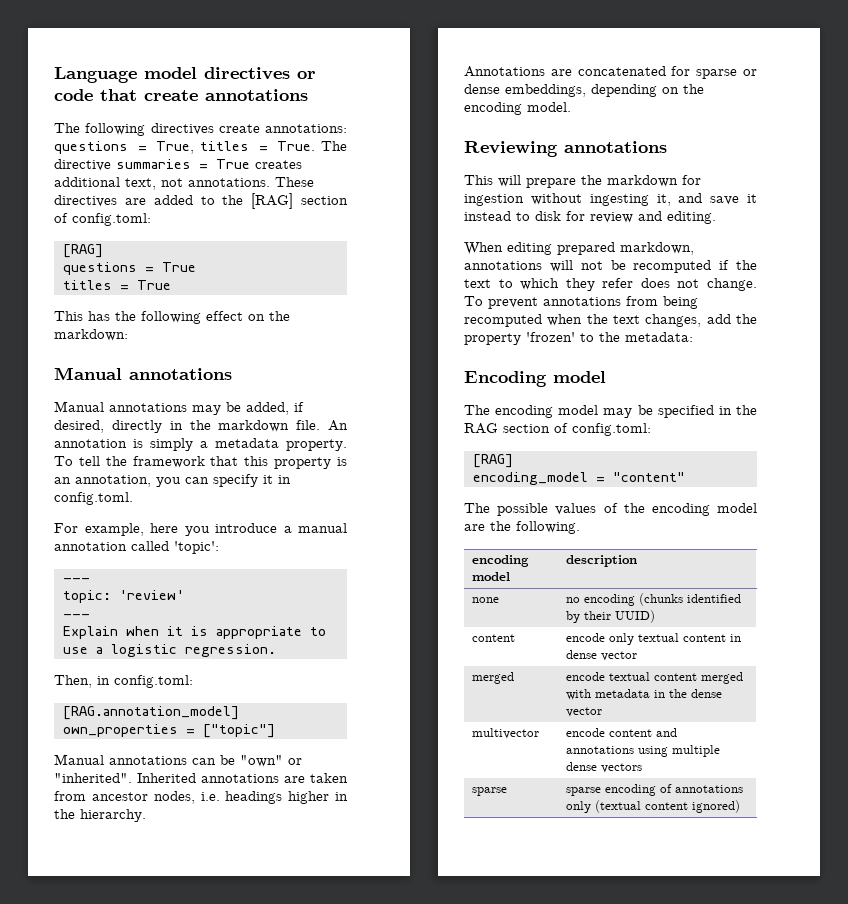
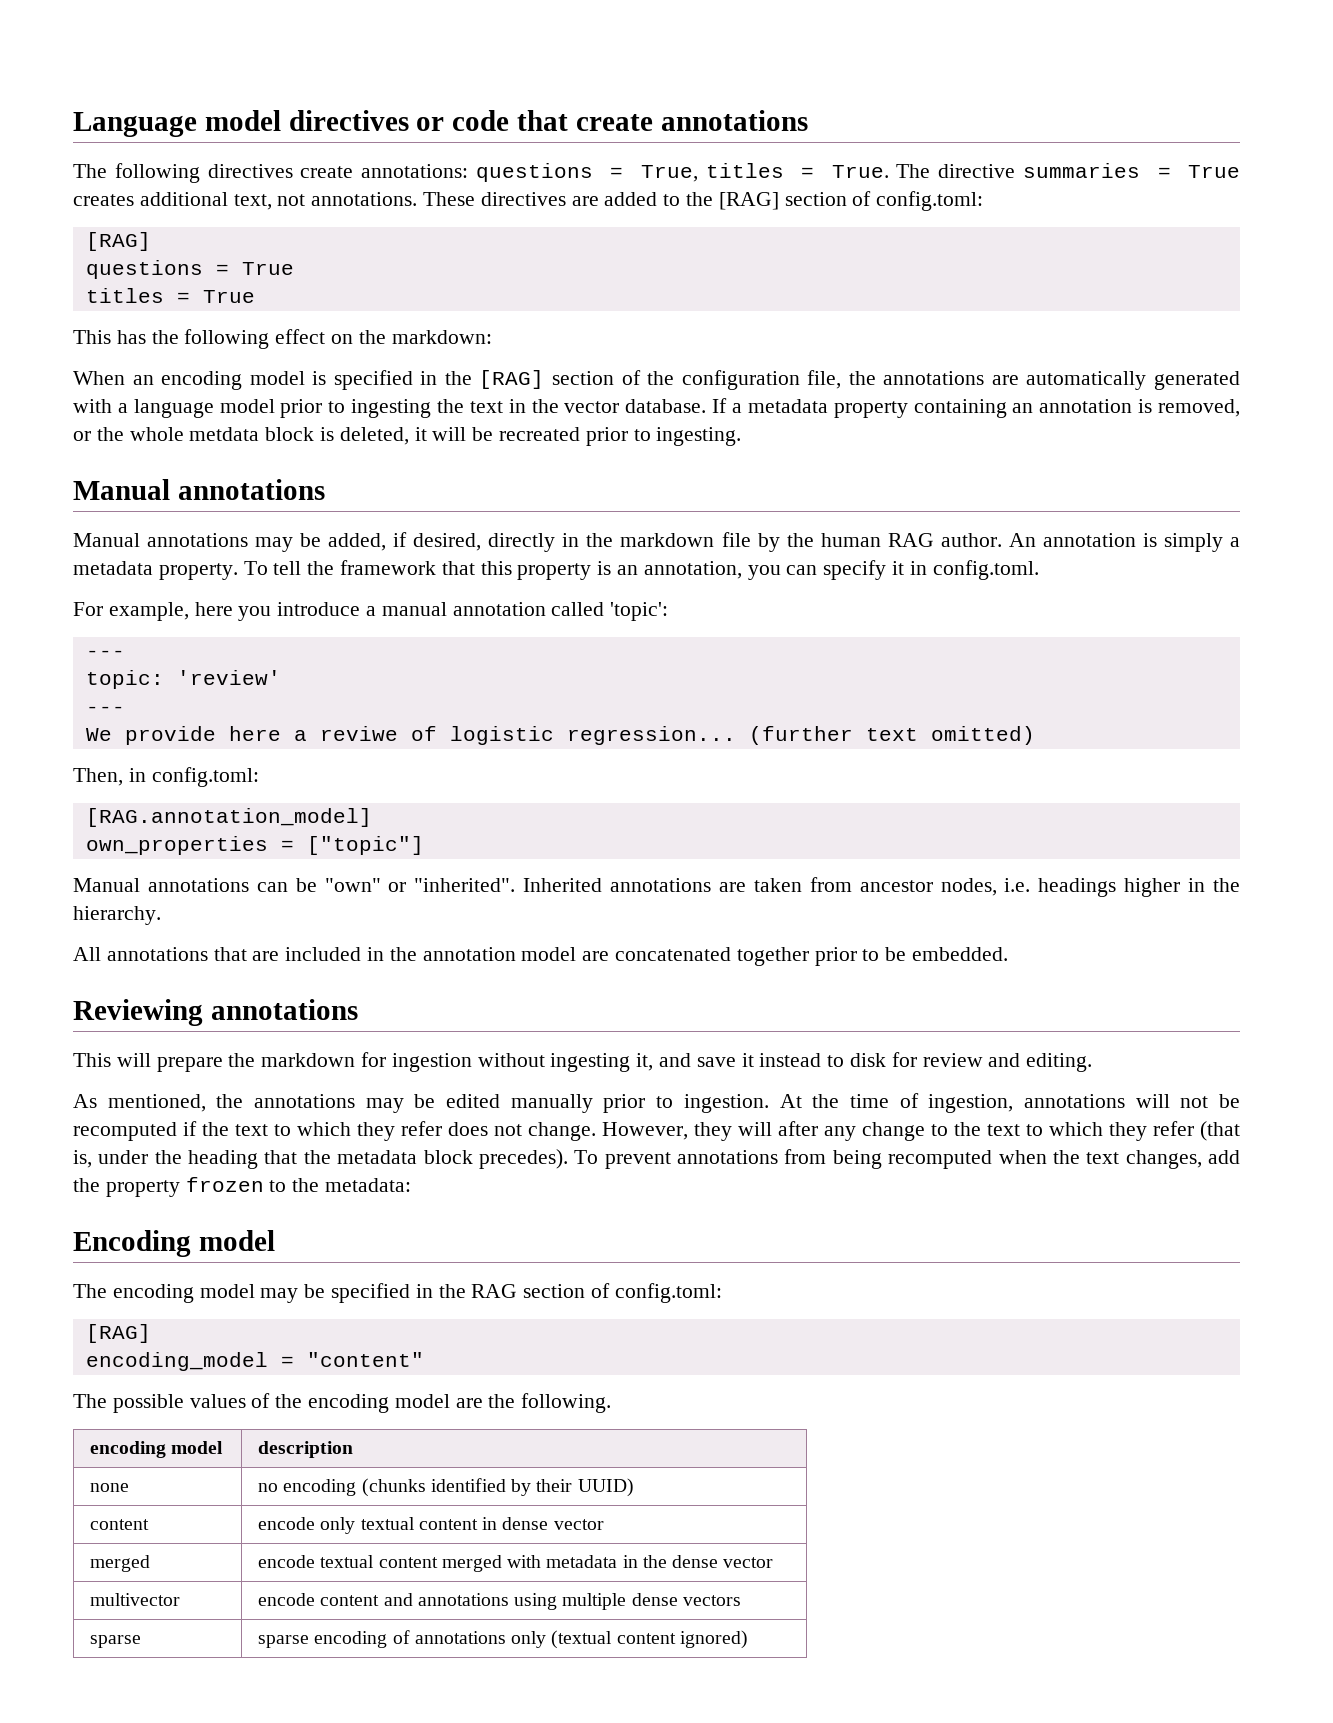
(128, 335) none -> [73,370,1240,390] [73,398,1241,418] [73,427,742,446] // When an encoding model is specified in the [RAG] section of the configuration file, the annotations are automatically generated with a language model prior to ingesting the text in the vector database. If a metadata property containing an annotation is removed, or the whole metdata block is deleted, it will be recreated prior to ingesting.
[296,420,321,430] file. -> [721,532,1002,552] file by the human RAG author.
[62,626,326,639] [62,644,276,657] Explain when it is appropriate to use a logistic regression. -> [85,726,1035,745] We provide here a reviwe of logistic regression... (further text omitted)
[464,66,757,79] [464,84,704,97] [464,102,571,115] Annotations are concatenated for sparse or dense embeddings, depending on the encoding model. -> [73,947,1009,966] All annotations that are included in the annotation model are concatenated together prior to be embedded.
[464,242,694,255] When editing prepared markdown, -> [73,1093,1014,1113] As mentioned, the annotations may be edited manually prior to ingestion. At the time of ingestion,
(757, 284) none -> [602,1121,1240,1141] [73,1149,568,1169] However, they will after any change to the text to which they refer (that is, under the heading that the metadata block precedes).
[526,332,575,342] 'frozen' -> [185,1177,264,1192] frozen

